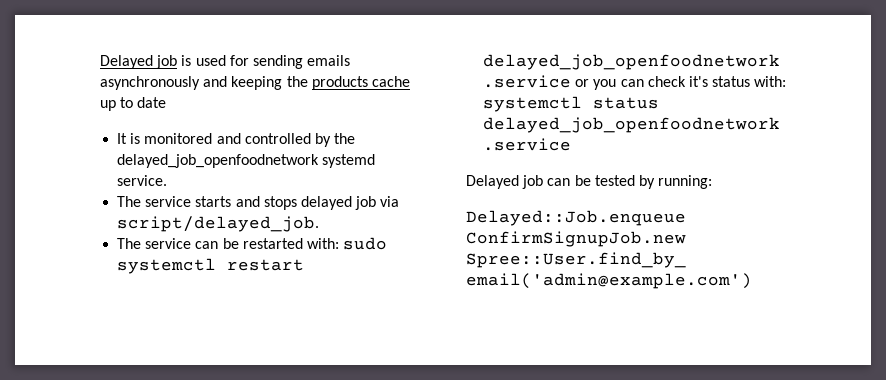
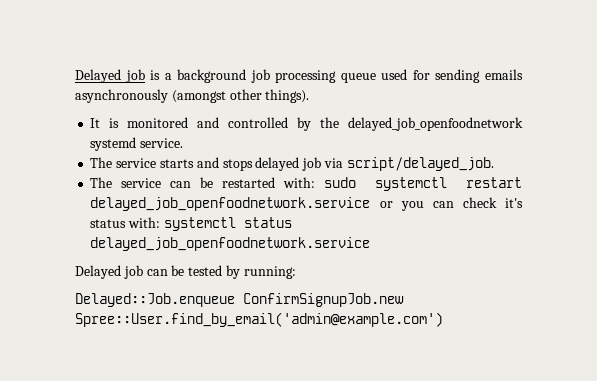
(192, 60) none -> [164,69,376,83] a background job processing queue
[203,76,410,90] [100,97,167,111] and keeping the products cache up to date -> [171,89,310,103] (amongst other things).

